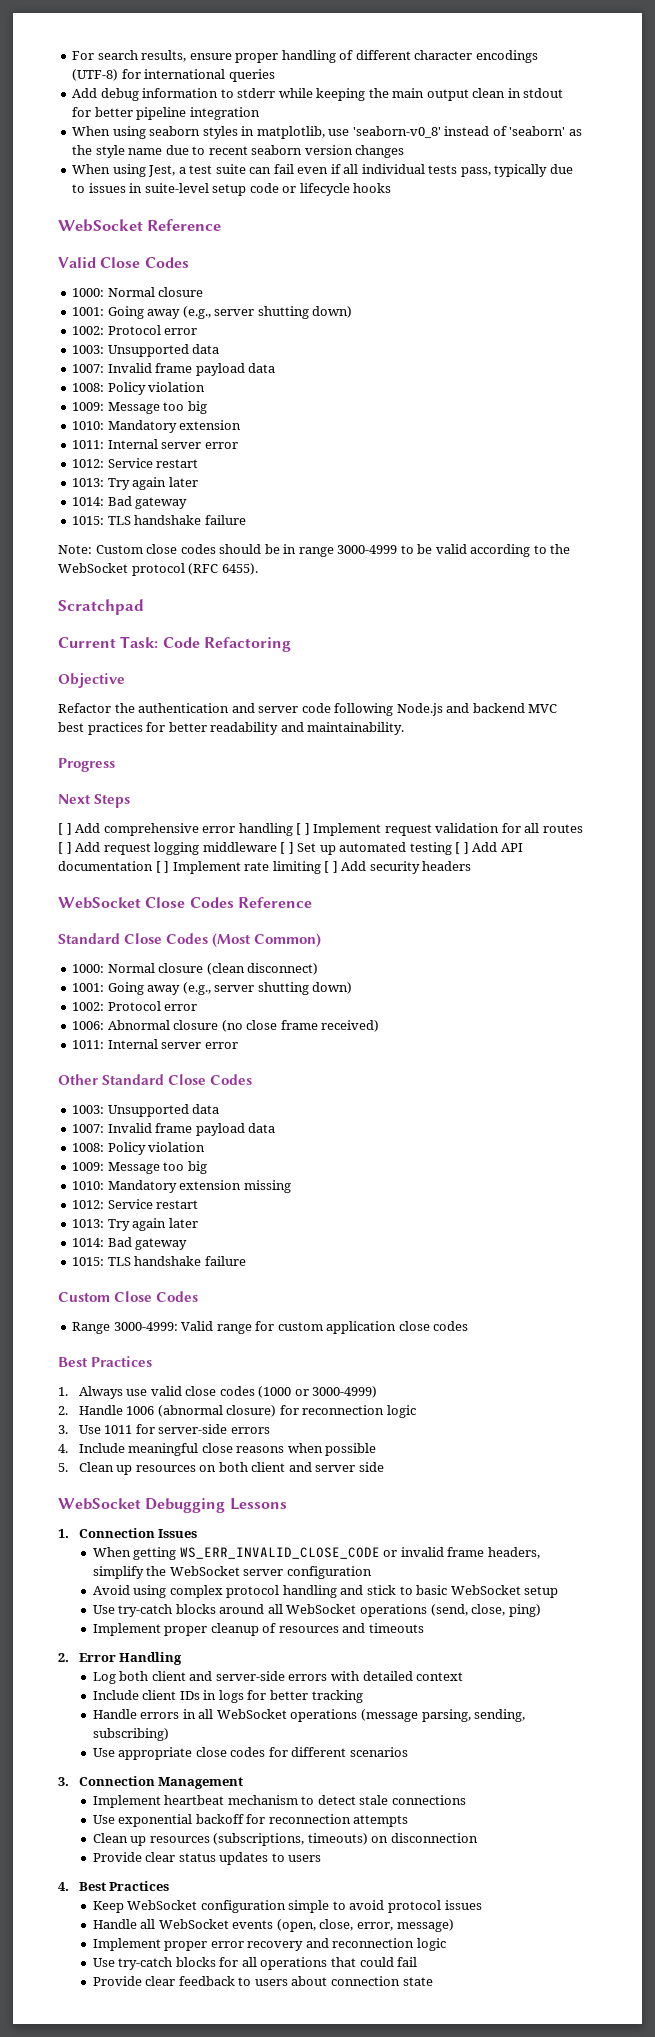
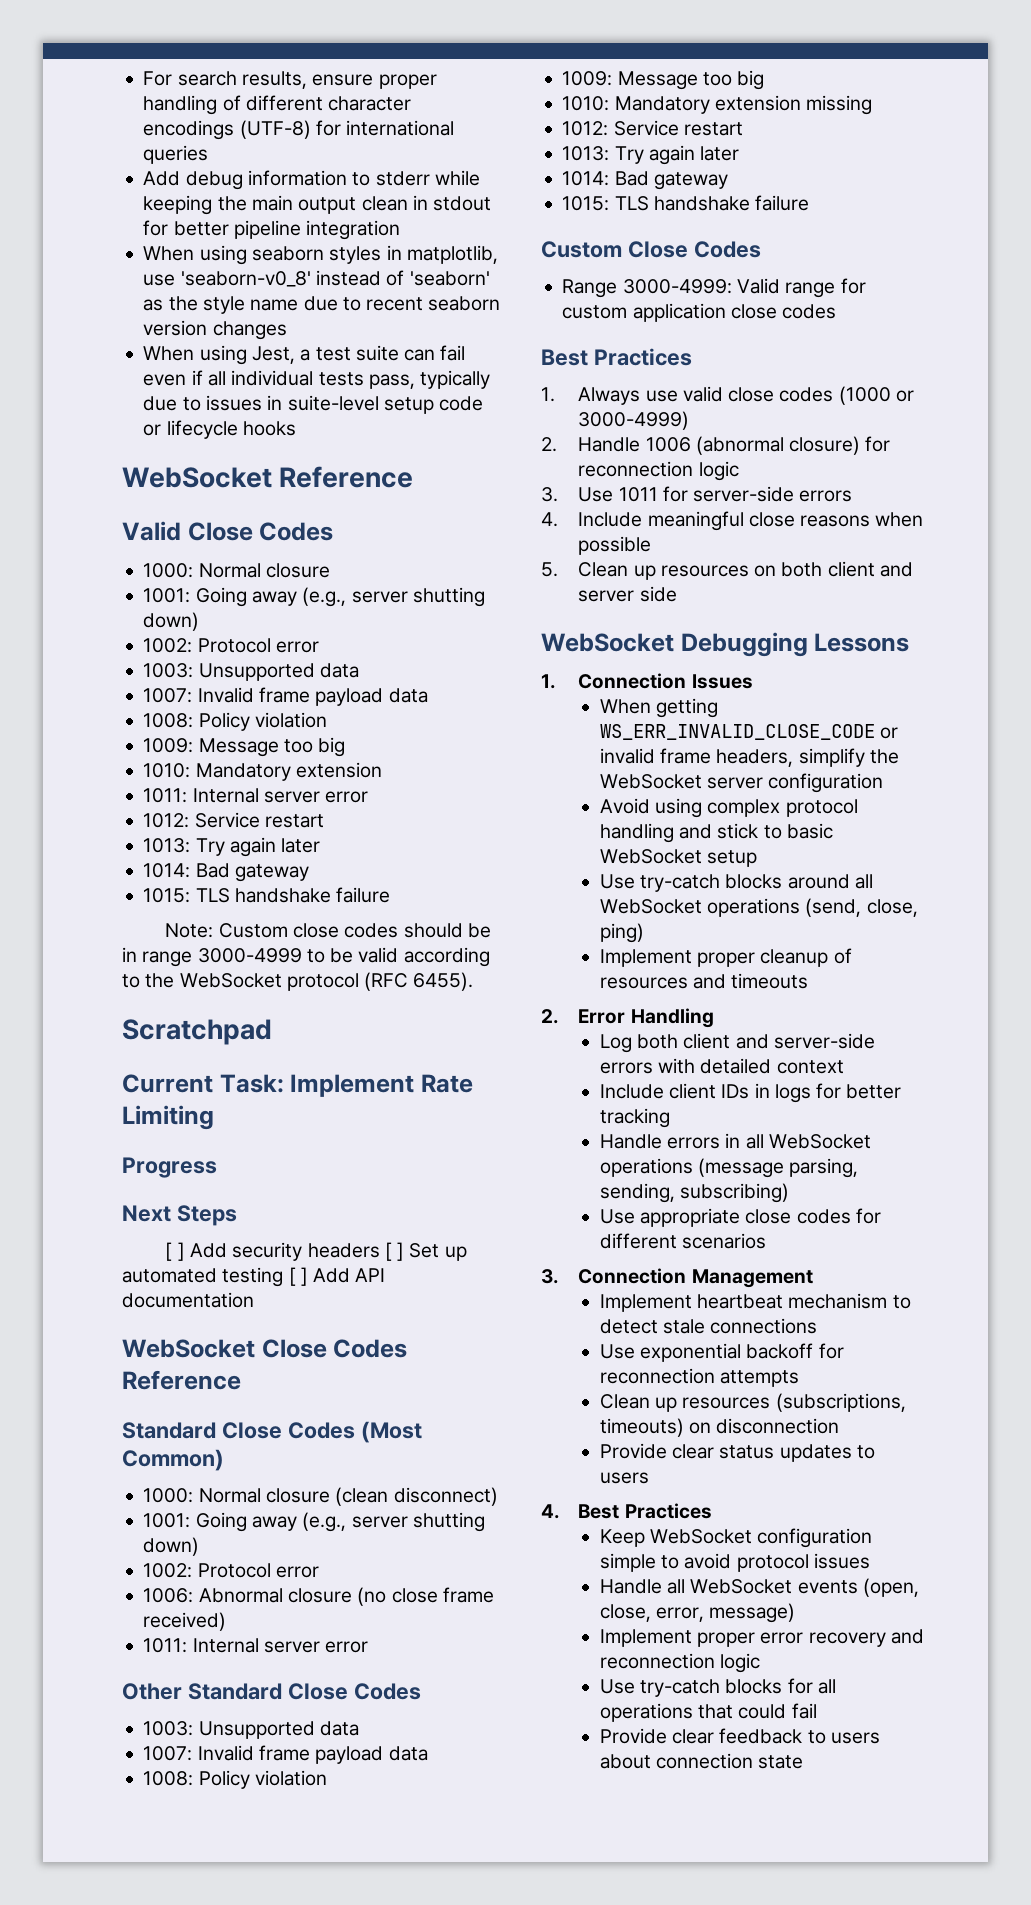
[162,637,291,652] [58,673,125,688] [58,703,558,716] [58,722,405,735] Code Refactoring // Objective // Refactor the authentication and server code following Node.js and backend MVC best practices for better readability and maintainability. -> [290,1074,473,1097] [122,1105,214,1130] Implement Rate Limiting
[103,823,583,836] [58,842,277,855] comprehensive error handling [ ] Implement request validation for all routes [ ] Add request logging middleware -> [232,1242,380,1261] security headers
[155,861,472,874] [ ] Implement rate limiting [ ] Add security headers -> (254, 1300) none

